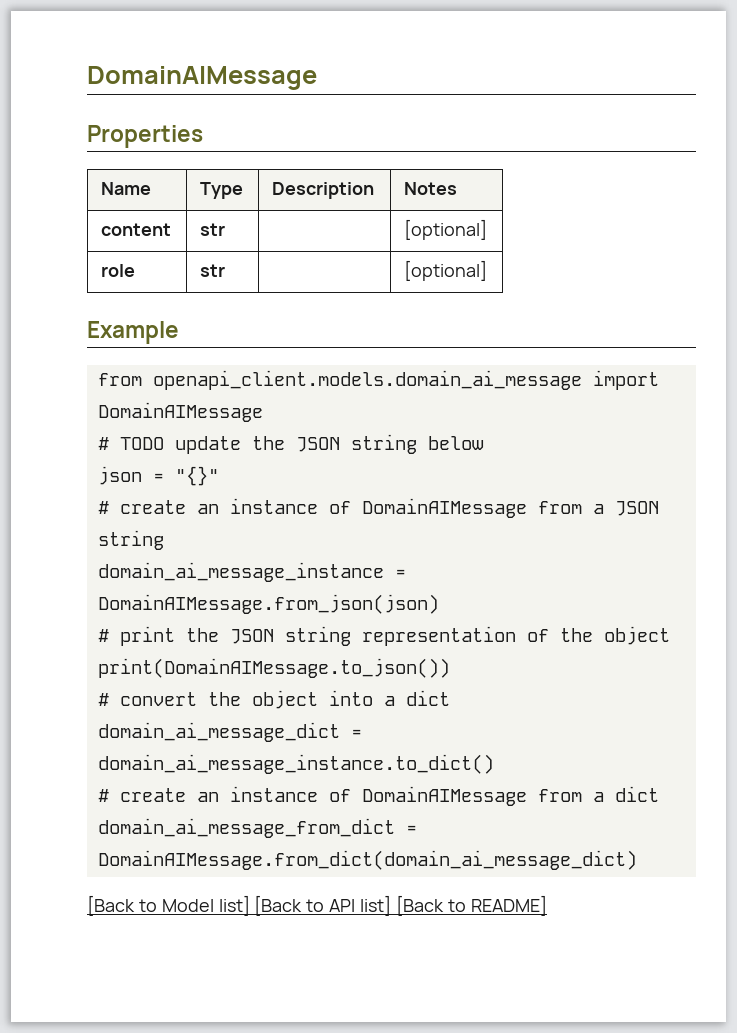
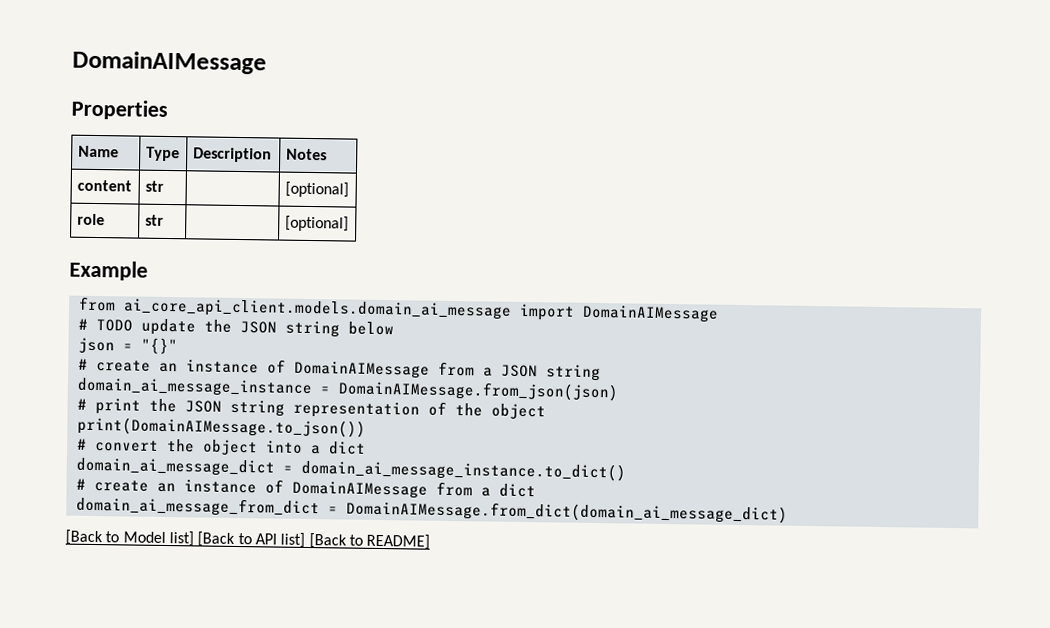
[152,370,582,390] openapi_client.models.domain_ai_message -> [122,298,512,320] ai_core_api_client.models.domain_ai_message

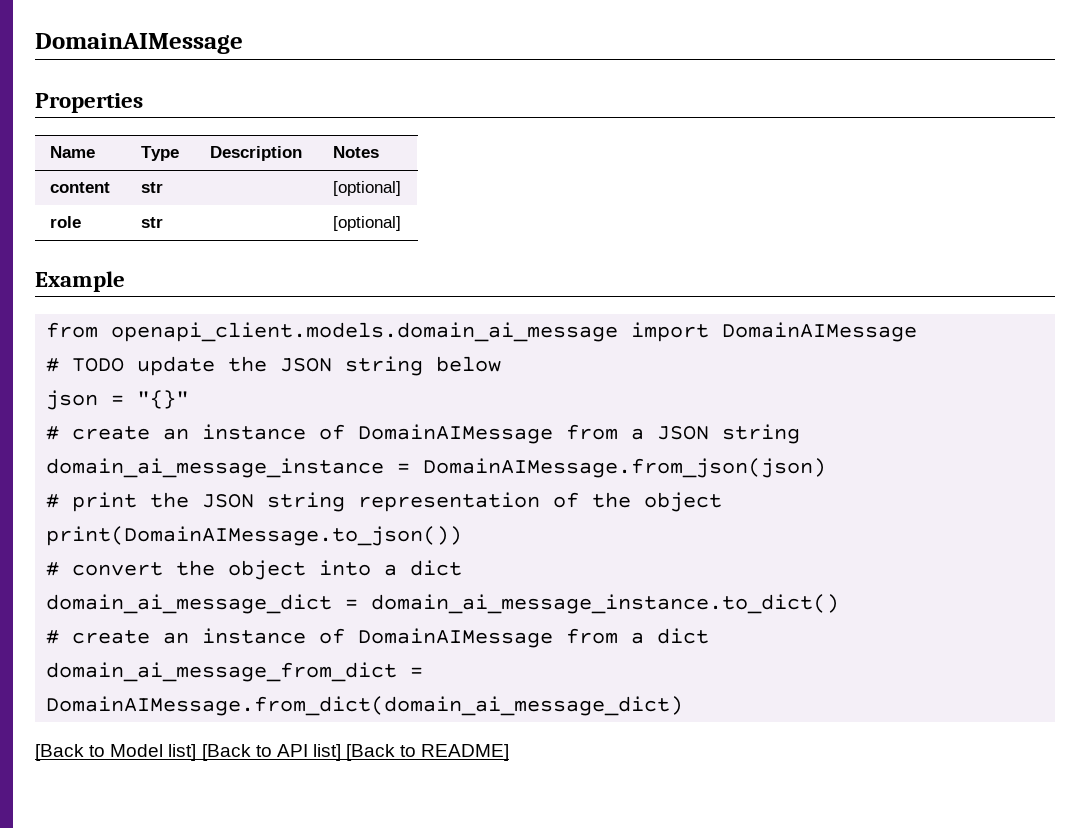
[122,298,512,320] ai_core_api_client.models.domain_ai_message -> [111,322,619,342] openapi_client.models.domain_ai_message

